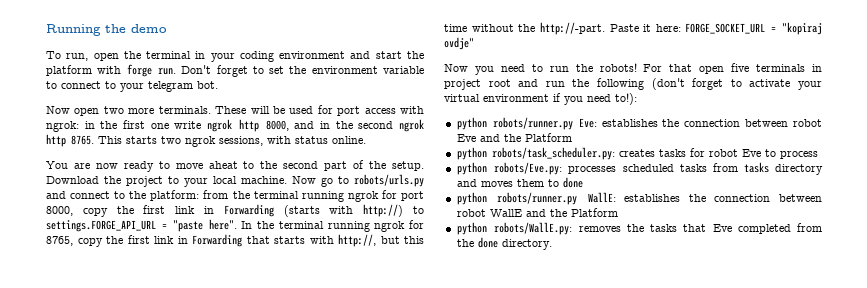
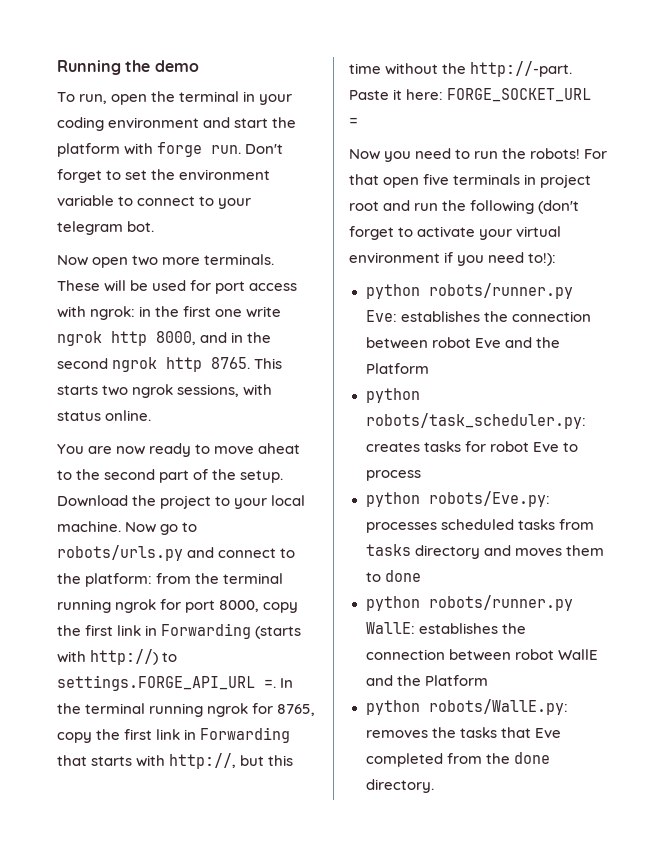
[161,219,237,232] = "paste here". -> [264,679,276,688] =.
[782,22,822,35] [444,37,474,50] "kopiraj ovdje" -> (358, 121) none

